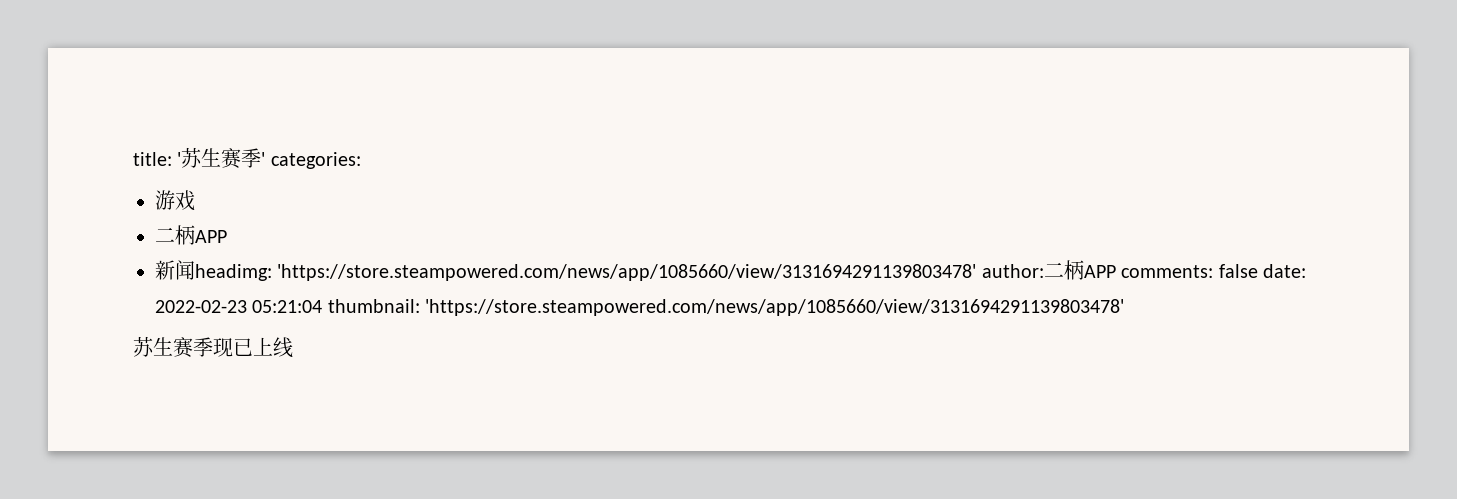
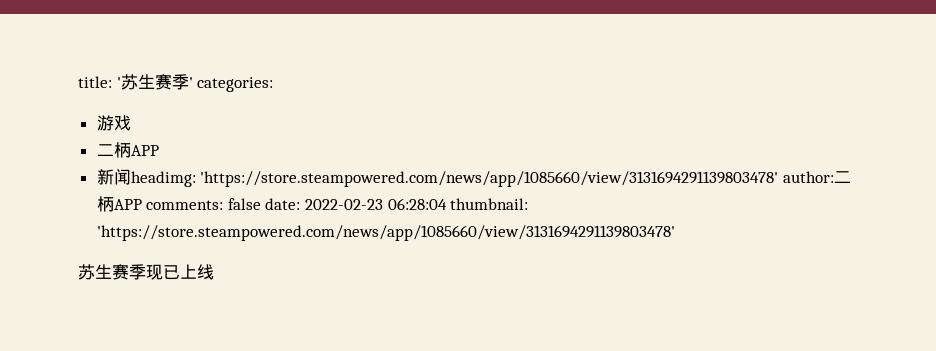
[252,300,323,313] 05:21:04 -> [387,198,447,210] 06:28:04

